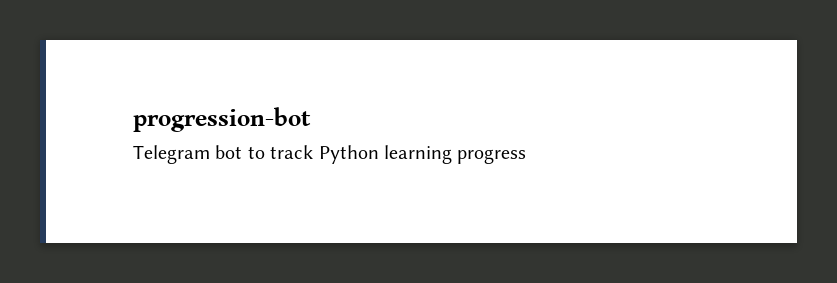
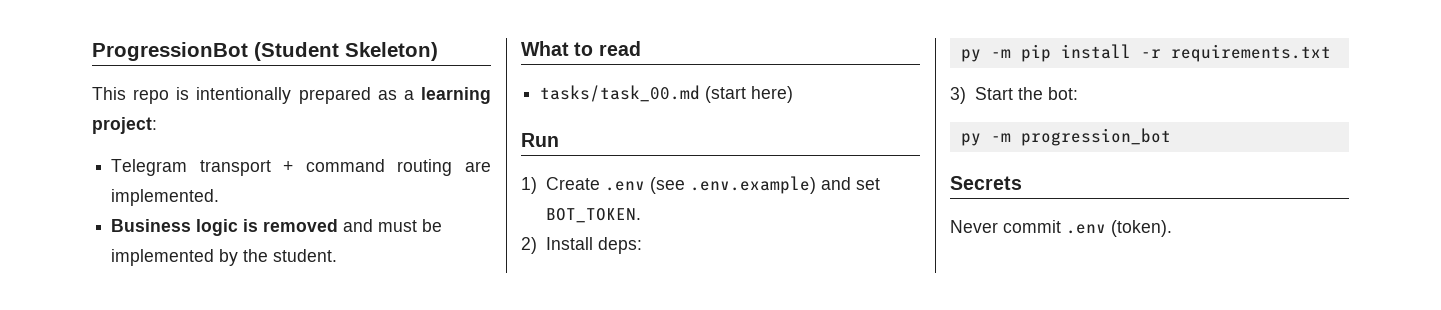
[133,107,311,132] [133,145,527,164] progression-bot // Telegram bot to track Python learning progress -> [92,42,438,61] [92,87,492,104] [92,117,157,134] [111,159,492,176] [111,189,220,206] [111,219,443,236] [111,249,338,266] [521,41,641,56] [540,85,794,103] [521,133,559,147] [521,176,880,194] [545,208,641,223] [521,237,642,254] [960,44,1331,62] [950,87,1078,104] [960,128,1171,146] [950,176,1022,190] [950,220,1172,237] ProgressionBot (Student Skeleton) // This repo is intentionally prepared as a learning project: // Telegram transport + command routing are implemented. // Business logic is removed and must be implemented by the student. // What to read // tasks/task_00.md (start here) // Run // 1) Create .env (see .env.example) and set BOT_TOKEN. // 2) Install deps: // py -m pip install -r requirements.txt // 3) Start the bot: // py -m progression_bot // Secrets // Never commit .env (token).

